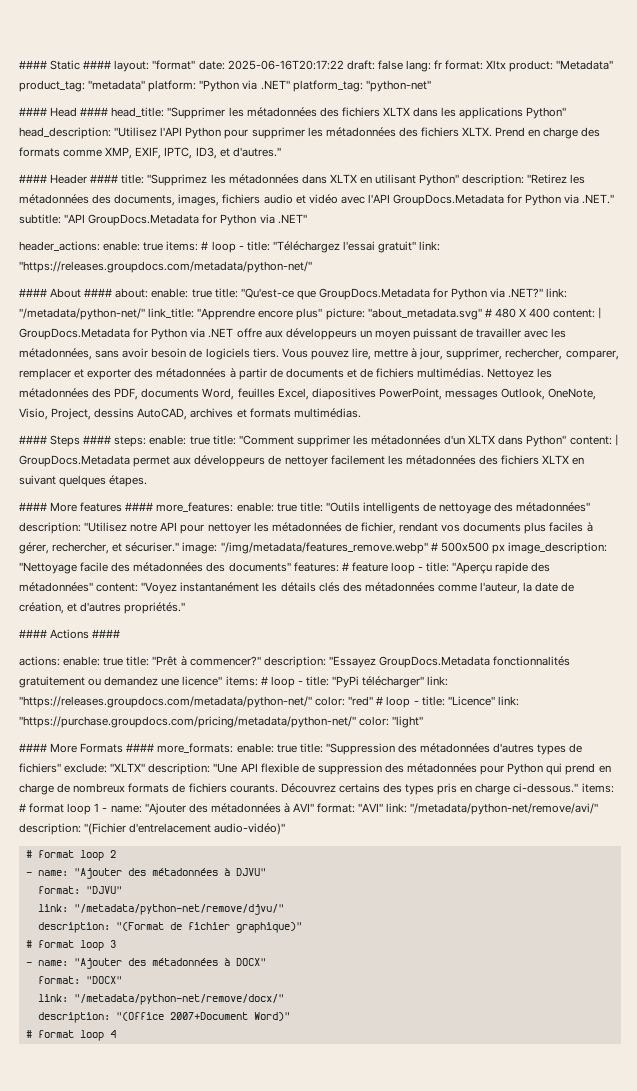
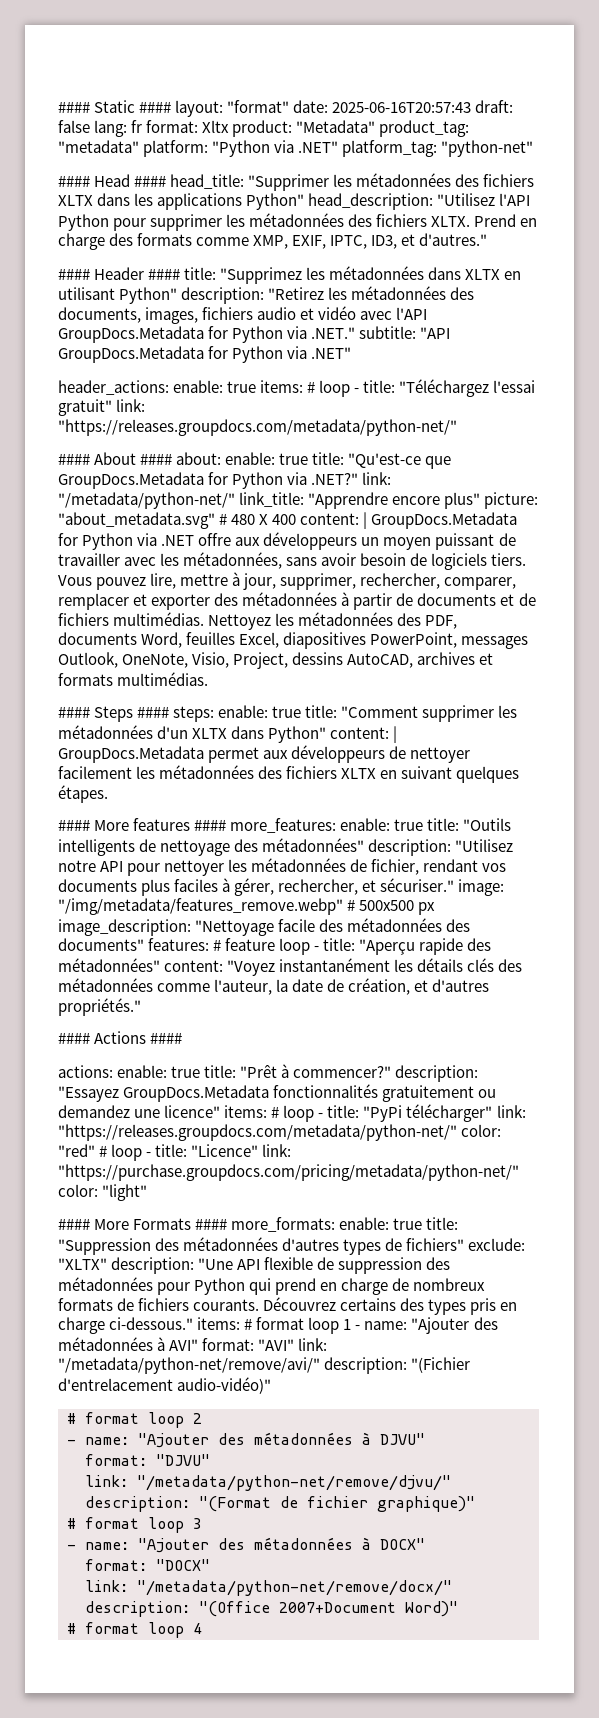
[227,60,344,70] 2025-06-16T20:17:22 -> [332,102,472,113] 2025-06-16T20:57:43

